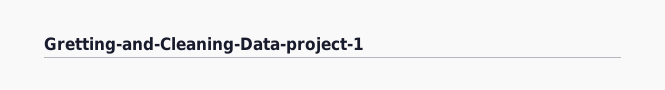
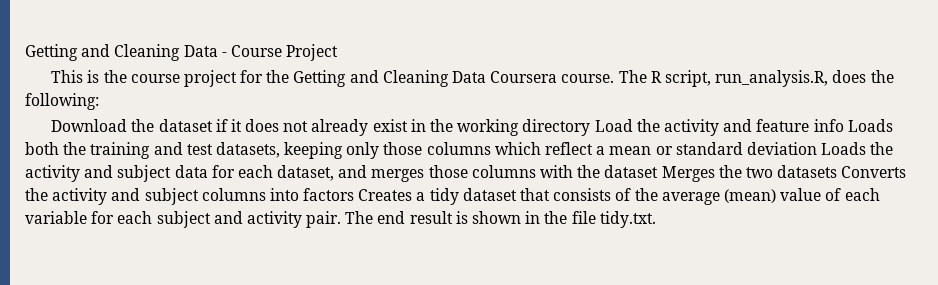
[44,37,364,54] Gretting-and-Cleaning-Data-project-1 -> [25,44,339,61] [51,70,894,87] [25,93,99,110] [51,119,893,136] [25,142,894,159] [25,165,907,182] [25,188,880,205] [25,211,656,228] Getting and Cleaning Data - Course Project // This is the course project for the Getting and Cleaning Data Coursera course. The R script, run_analysis.R, does the following: // Download the dataset if it does not already exist in the working directory Load the activity and feature info Loads both the training and test datasets, keeping only those columns which reflect a mean or standard deviation Loads the activity and subject data for each dataset, and merges those columns with the dataset Merges the two datasets Converts the activity and subject columns into factors Creates a tidy dataset that consists of the average (mean) value of each variable for each subject and activity pair. The end result is shown in the file tidy.txt.

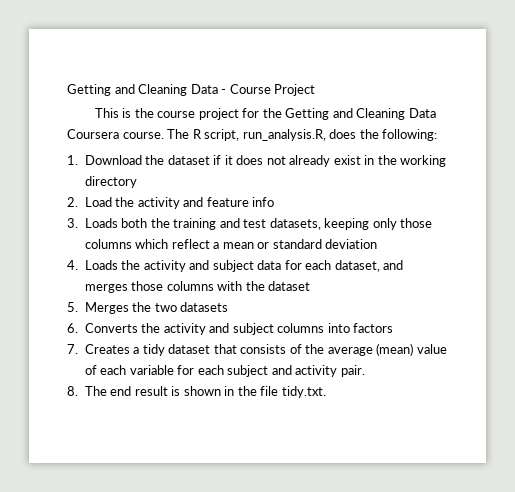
(99, 101) none -> [67,155,78,165] 1.
(591, 127) none -> [67,197,78,207] // 2.
(844, 125) none -> [67,218,78,228] // 3.
(817, 148) none -> [67,260,78,270] // 4.
(659, 171) none -> [67,302,78,312] // 5.
(838, 171) none -> [67,323,78,333] // 6.
(355, 194) none -> [67,344,78,354] // 7.
(342, 219) none -> [67,386,78,396] // 8.

